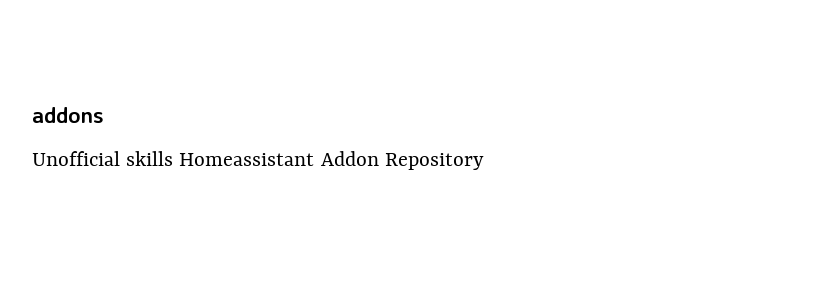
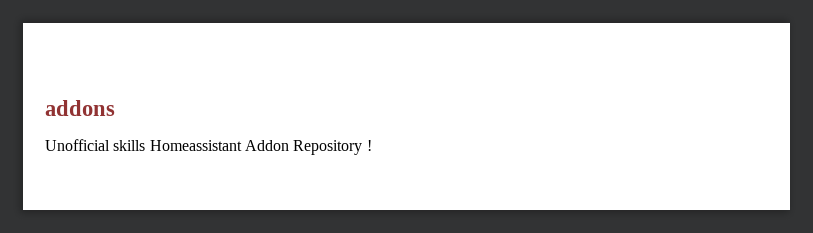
(484, 161) none -> [366,140,372,151] !

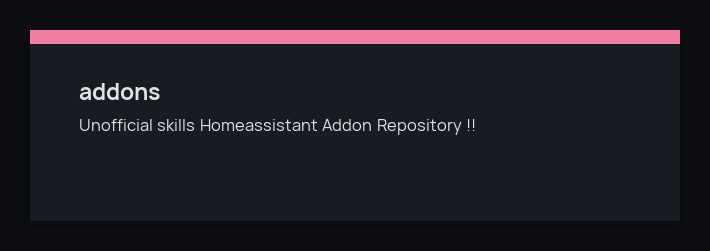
[366,140,372,151] ! -> [466,119,477,131] !!

